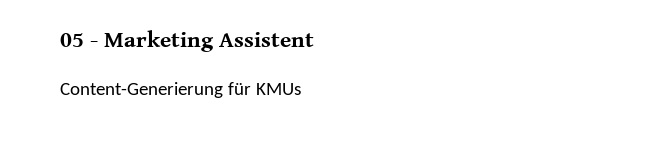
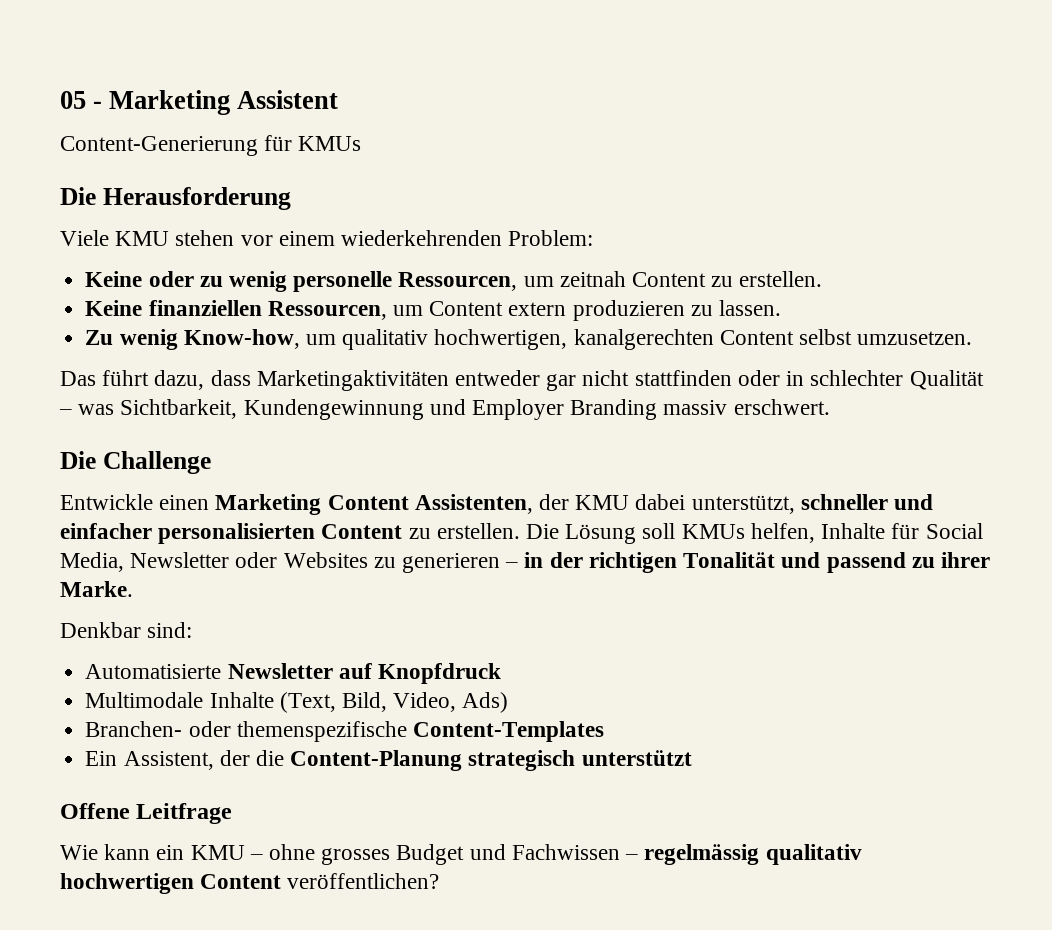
(301, 89) none -> [60,187,291,210] [60,230,594,246] [85,271,823,292] [85,300,781,321] [85,329,973,350] [60,370,984,391] [59,399,830,420] [60,451,211,474] [60,494,934,515] [60,523,983,544] [60,552,990,573] [60,581,133,597] [60,622,193,638] [85,663,501,684] [85,692,509,713] [85,721,604,742] [85,750,692,771] [60,803,233,824] [60,844,862,865] [60,873,440,894] // Die Herausforderung // Viele KMU stehen vor einem wiederkehrenden Problem: // Keine oder zu wenig personelle Ressourcen, um zeitnah Content zu erstellen. // Keine finanziellen Ressourcen, um Content extern produzieren zu lassen. // Zu wenig Know-how, um qualitativ hochwertigen, kanalgerechten Content selbst umzusetzen. // Das führt dazu, dass Marketingaktivitäten entweder gar nicht stattfinden oder in schlechter Qualität – was Sichtbarkeit, Kundengewinnung und Employer Branding massiv erschwert. // Die Challenge // Entwickle einen Marketing Content Assistenten, der KMU dabei unterstützt, schneller und einfacher personalisierten Content zu erstellen. Die Lösung soll KMUs helfen, Inhalte für Social Media, Newsletter oder Websites zu generieren – in der richtigen Tonalität und passend zu ihrer Marke. // Denkbar sind: // Automatisierte Newsletter auf Knopfdruck // Multimodale Inhalte (Text, Bild, Video, Ads) // Branchen- oder themenspezifische Content-Templates // Ein Assistent, der die Content-Planung strategisch unterstützt // Offene Leitfrage // Wie kann ein KMU – ohne grosses Budget und Fachwissen – regelmässig qualitativ hochwertigen Content veröffentlichen?

